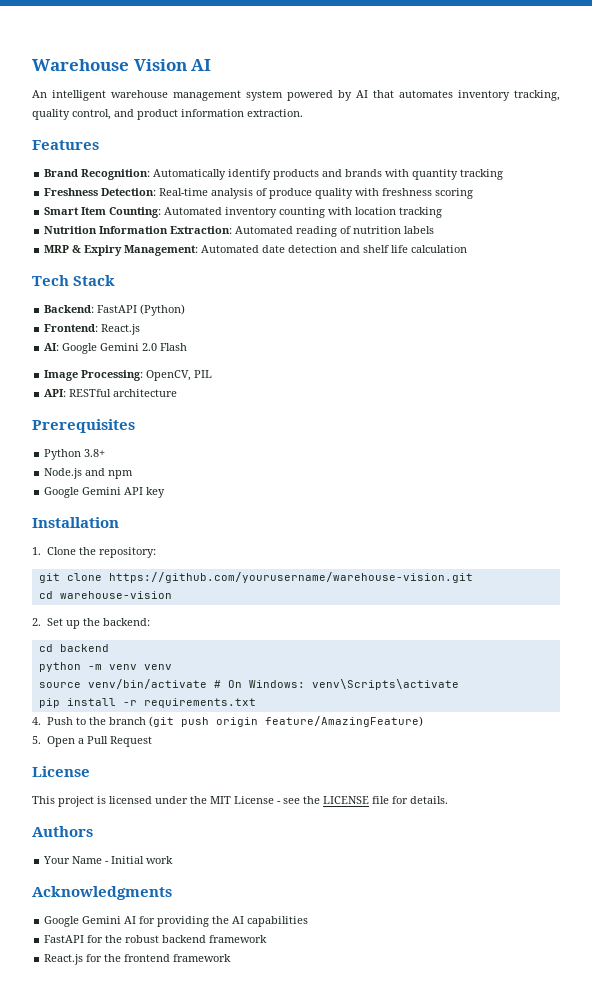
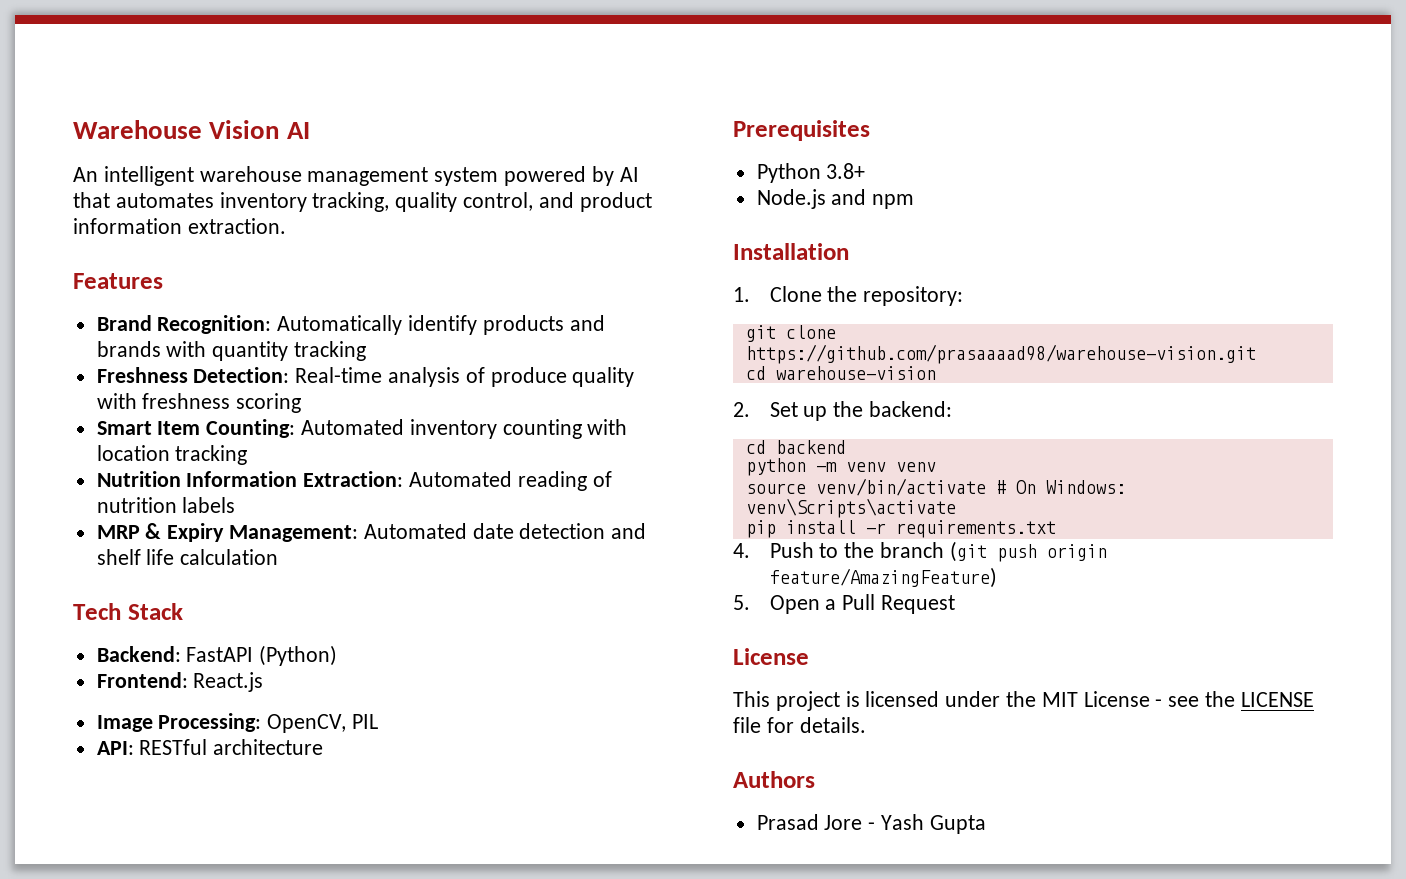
[44,343,188,354] // AI: Google Gemini 2.0 Flash -> (264, 682) none
[44,487,166,498] // Google Gemini API key -> (915, 201) none
[108,572,473,583] https://github.com/yourusername/warehouse-vision.git -> [745,344,1256,364] https://github.com/prasaaaad98/warehouse-vision.git
[43,856,174,864] [32,886,172,900] [44,916,309,927] [44,935,268,943] [44,954,232,965] Your Name - Initial work // Acknowledgments // Google Gemini AI for providing the AI capabilities // FastAPI for the robust backend framework // React.js for the frontend framework -> [756,814,986,834] Prasad Jore - Yash Gupta

